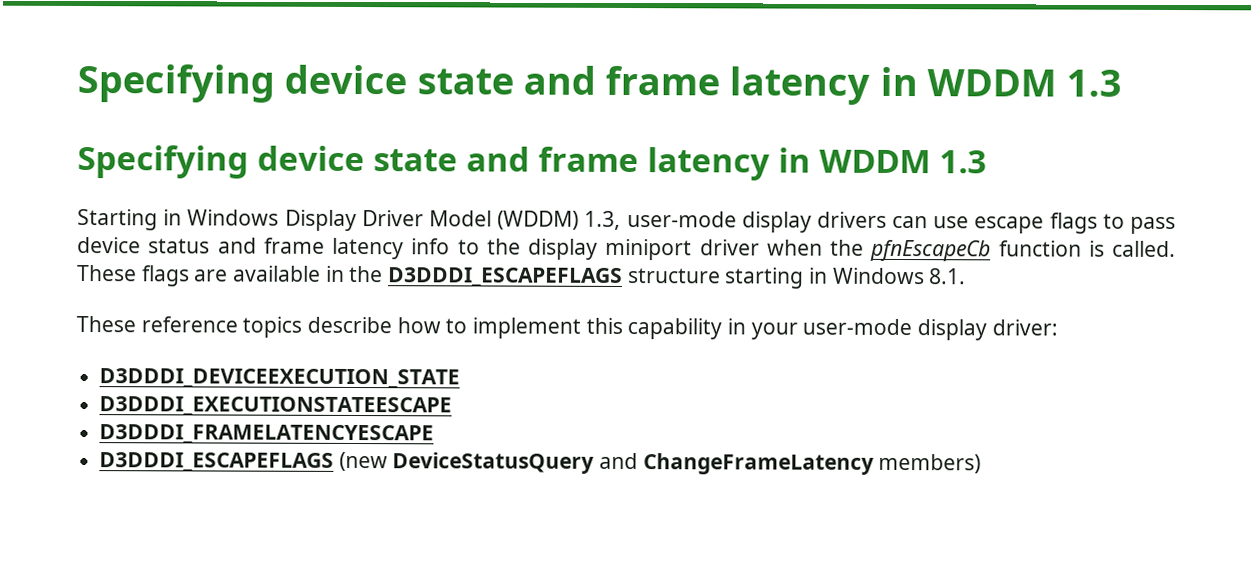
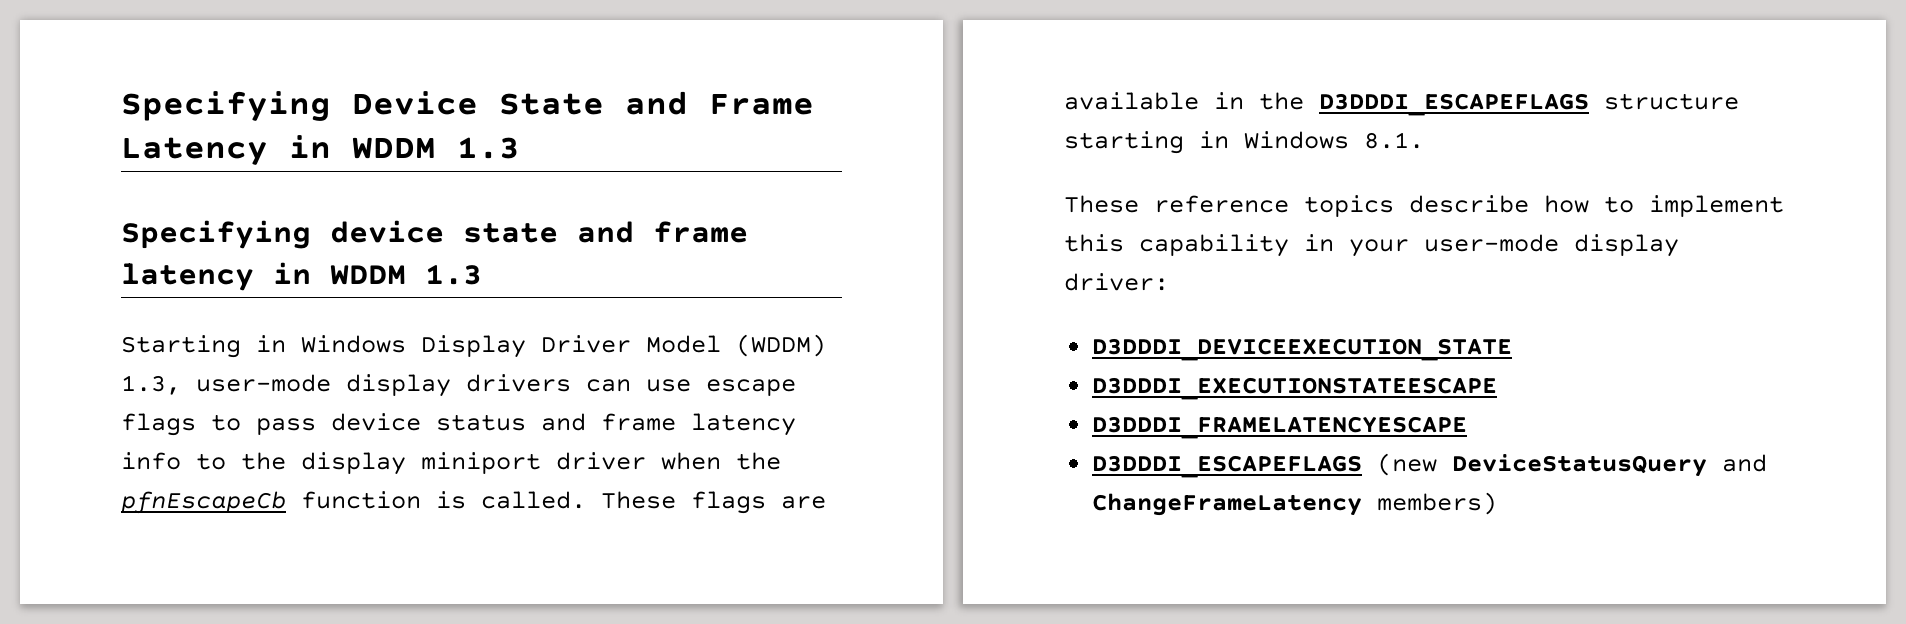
[77,63,871,105] Specifying device state and frame latency -> [121,91,814,121] [121,137,268,165] Specifying Device State and Frame Latency

